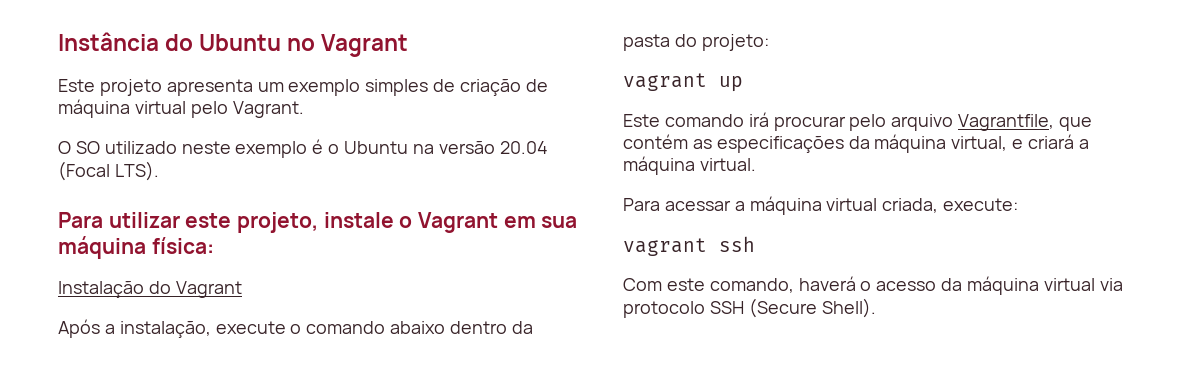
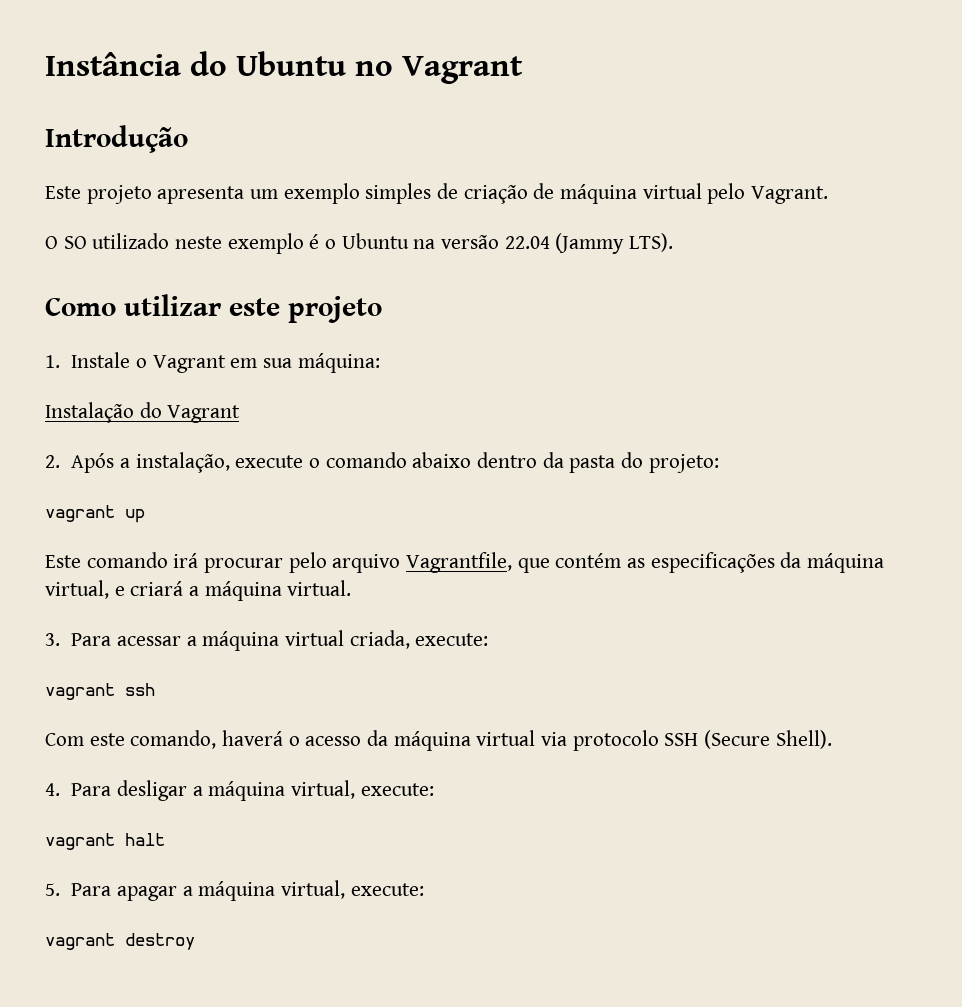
(409, 45) none -> [45,125,188,153] // Introdução
[499,141,548,154] [58,161,110,181] 20.04 (Focal -> [504,233,625,254] 22.04 (Jammy
[58,212,103,228] Para -> [45,297,116,316] Como
[237,212,394,233] projeto, instale -> [288,296,382,323] [45,352,131,368] projeto // 1. Instale
[58,236,214,259] máquina física: -> [297,353,380,373] máquina:
(242, 289) none -> [45,455,60,468] 2.
(756, 164) none -> [45,633,60,646] 3.
(876, 308) none -> [45,780,434,801] [45,833,165,850] [45,880,424,901] [45,933,195,950] // 4. Para desligar a máquina virtual, execute: // vagrant halt // 5. Para apagar a máquina virtual, execute: // vagrant destroy

